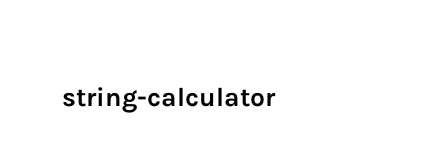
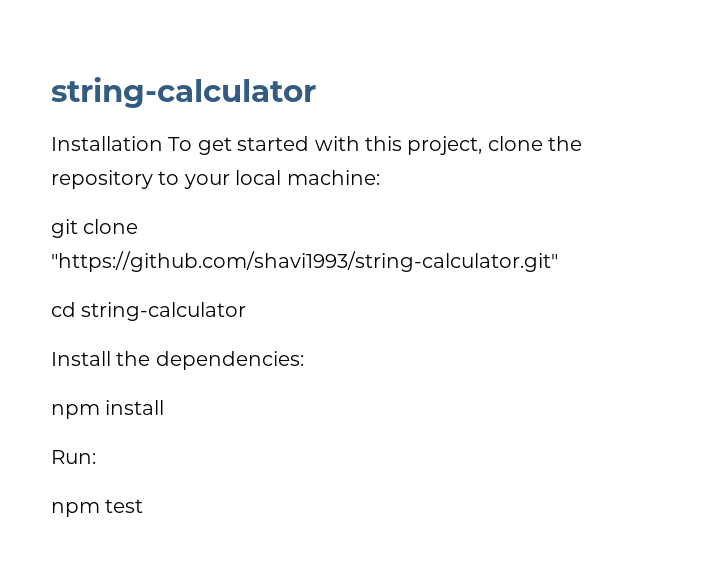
[62,87,276,113] string-calculator -> [51,77,316,108] [51,136,583,155] [51,170,380,189] [51,219,139,238] [51,251,558,272] [51,302,247,321] [51,351,304,370] [51,400,165,419] [51,450,96,464] [51,499,144,517] string-calculator // Installation To get started with this project, clone the repository to your local machine: // git clone "https://github.com/shavi1993/string-calculator.git" // cd string-calculator // Install the dependencies: // npm install // Run: // npm test

